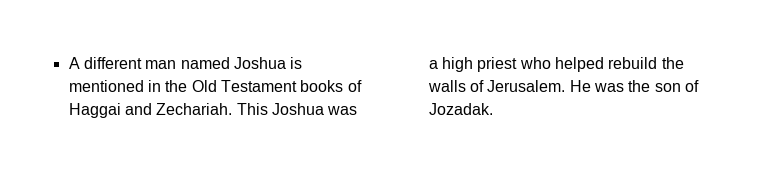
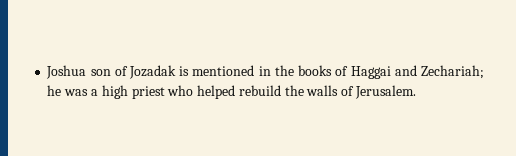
[68,57,286,69] A different man named Joshua -> [46,65,177,79] Joshua son of Jozadak
[191,80,297,92] Old Testament -> (294, 70) none
[156,103,324,115] Zechariah. This Joshua -> [420,65,484,79] [47,85,62,96] Zechariah; he
[569,80,699,92] [428,103,493,115] He was the son of Jozadak. -> (416, 92) none

